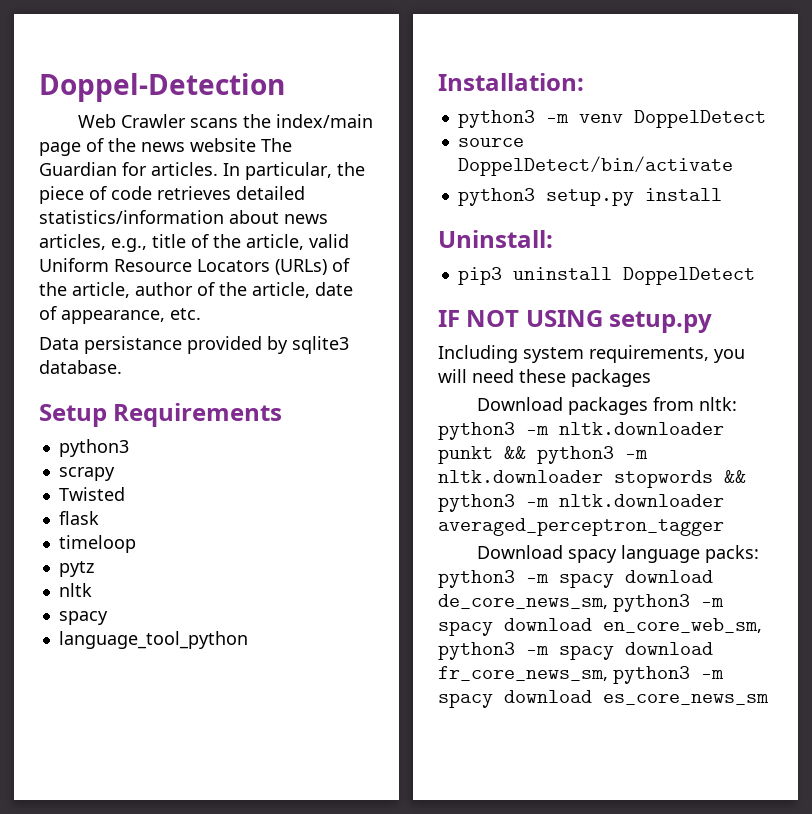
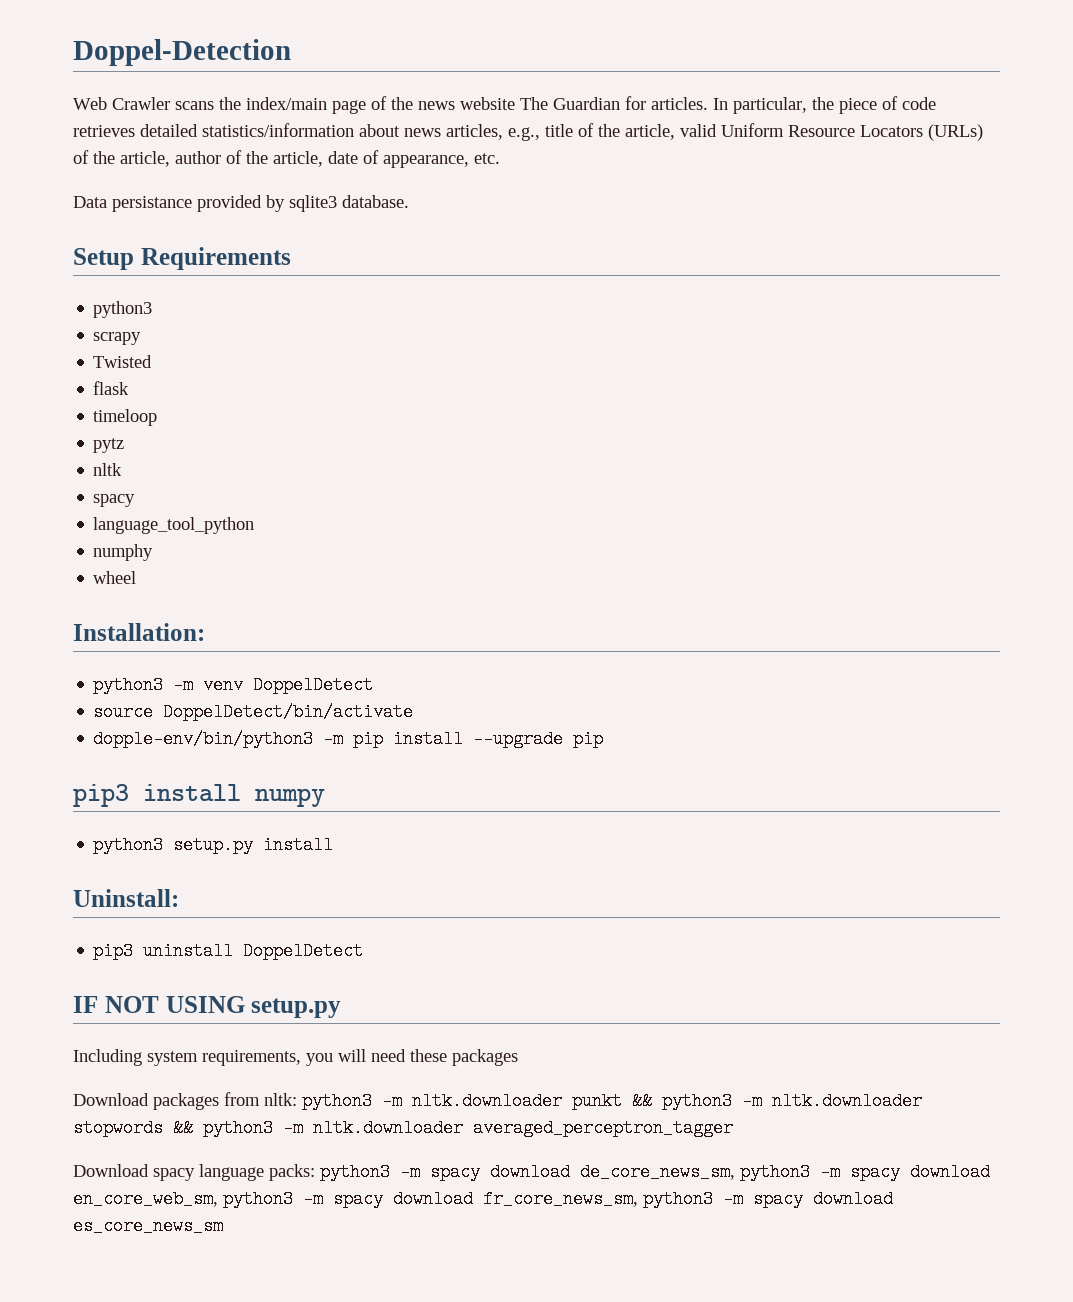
(248, 640) none -> [93,544,154,561] [93,571,137,584] // numphy // wheel
(733, 166) none -> [93,730,604,748] [73,784,325,807] // dopple-env/bin/python3 -m pip install --upgrade pip // pip3 install numpy

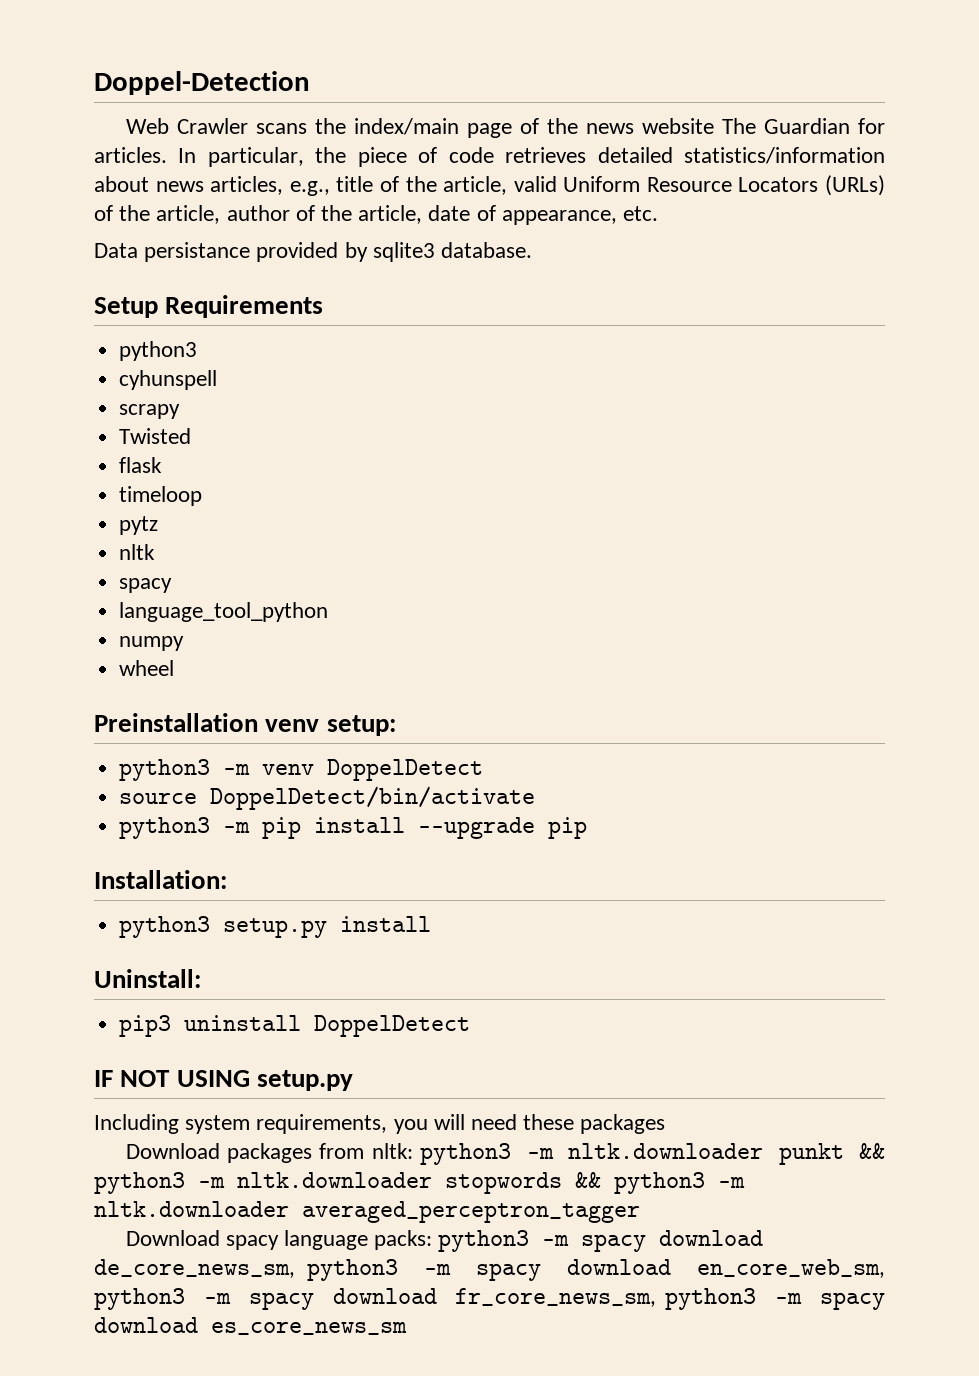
(153, 309) none -> [119,370,218,390] // cyhunspell
[93,544,154,561] numphy -> [119,636,185,651] numpy
[73,623,205,641] Installation: -> [94,713,396,736] Preinstallation venv setup:
[93,730,314,748] dopple-env/bin/python3 -> [119,817,211,839] python3
[73,784,325,807] pip3 install numpy -> [94,870,227,889] Installation:

